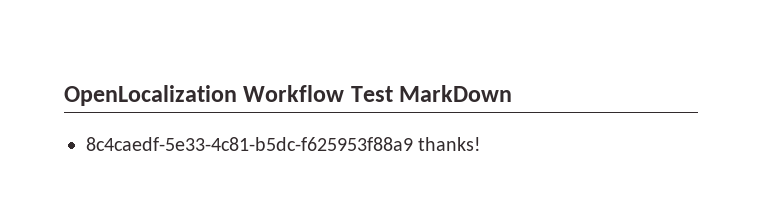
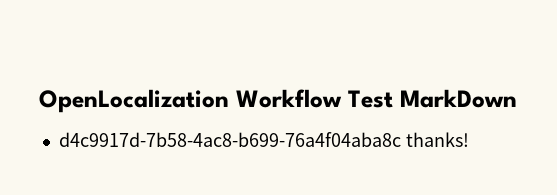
[86,137,413,151] 8c4caedf-5e33-4c81-b5dc-f625953f88a9 -> [58,132,401,147] d4c9917d-7b58-4ac8-b699-76a4f04aba8c

